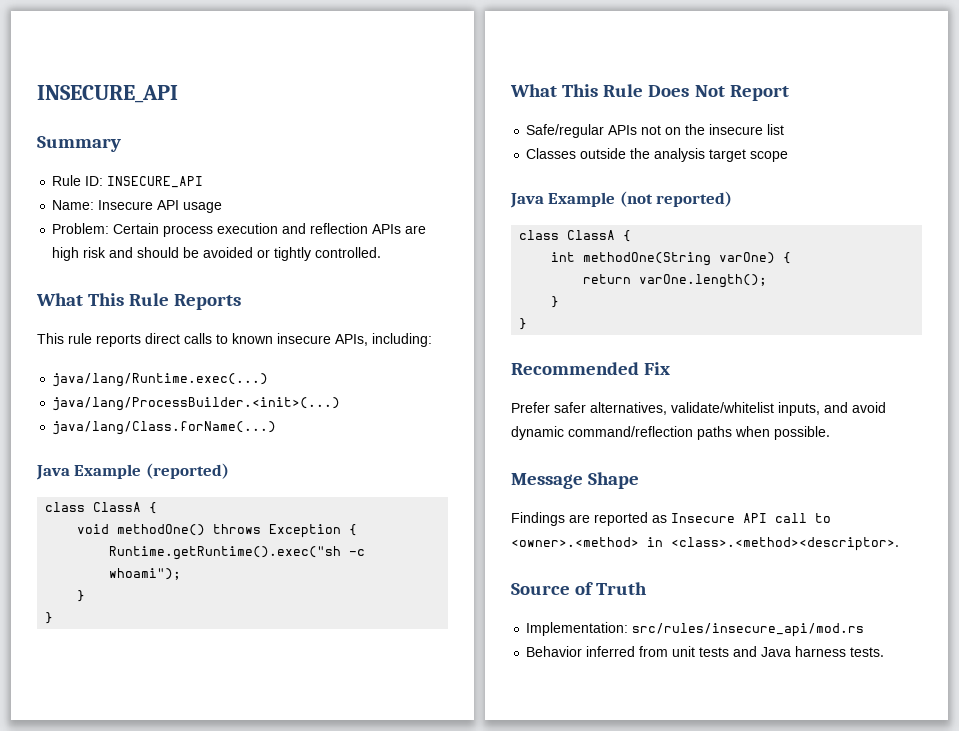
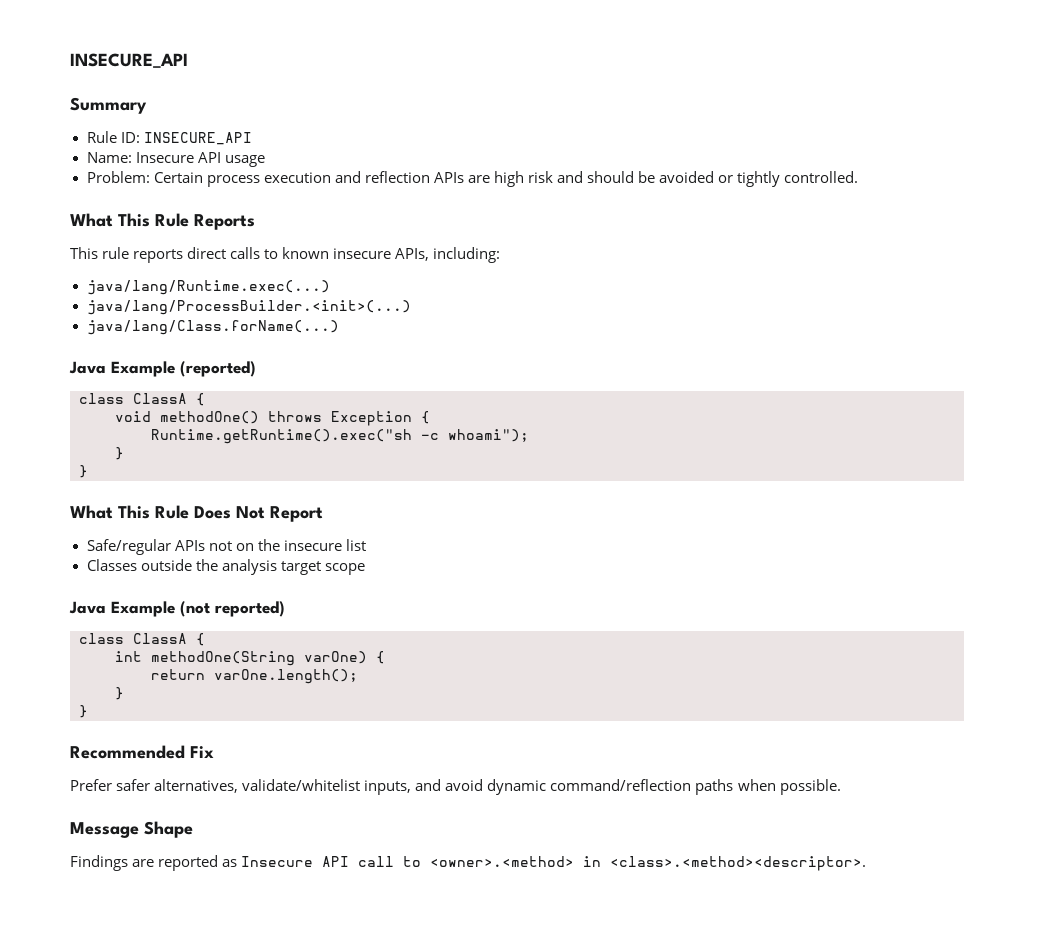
[511,582,648,595] [526,622,865,637] [526,646,885,657] // Source of Truth // Implementation: src/rules/insecure_api/mod.rs // Behavior inferred from unit tests and Java harness tests. -> (867, 863) none

